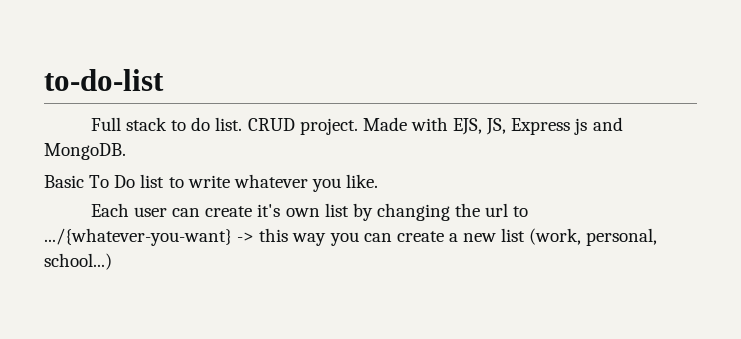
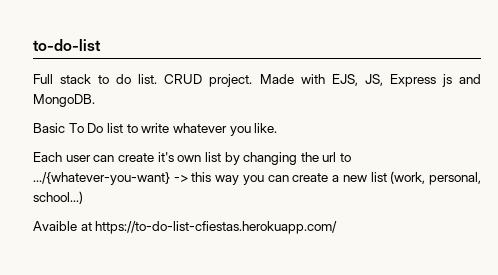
(112, 261) none -> [33,221,338,234] // Avaible at https://to-do-list-cfiestas.herokuapp.com/

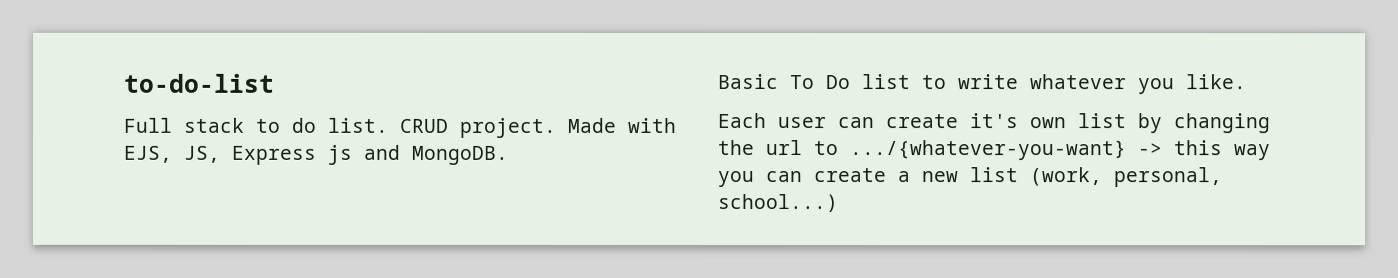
[33,221,338,234] // Avaible at https://to-do-list-cfiestas.herokuapp.com/ -> (838, 203) none

